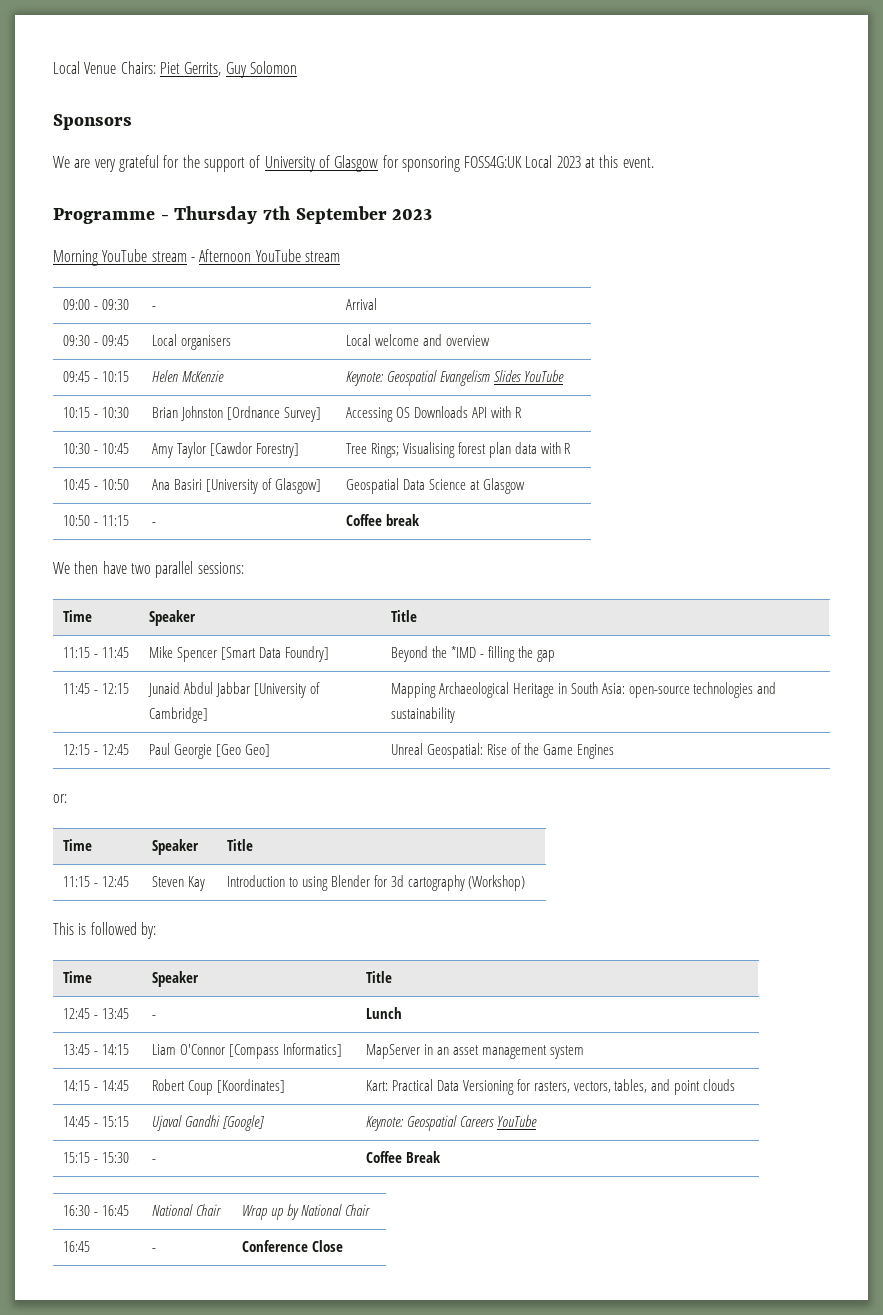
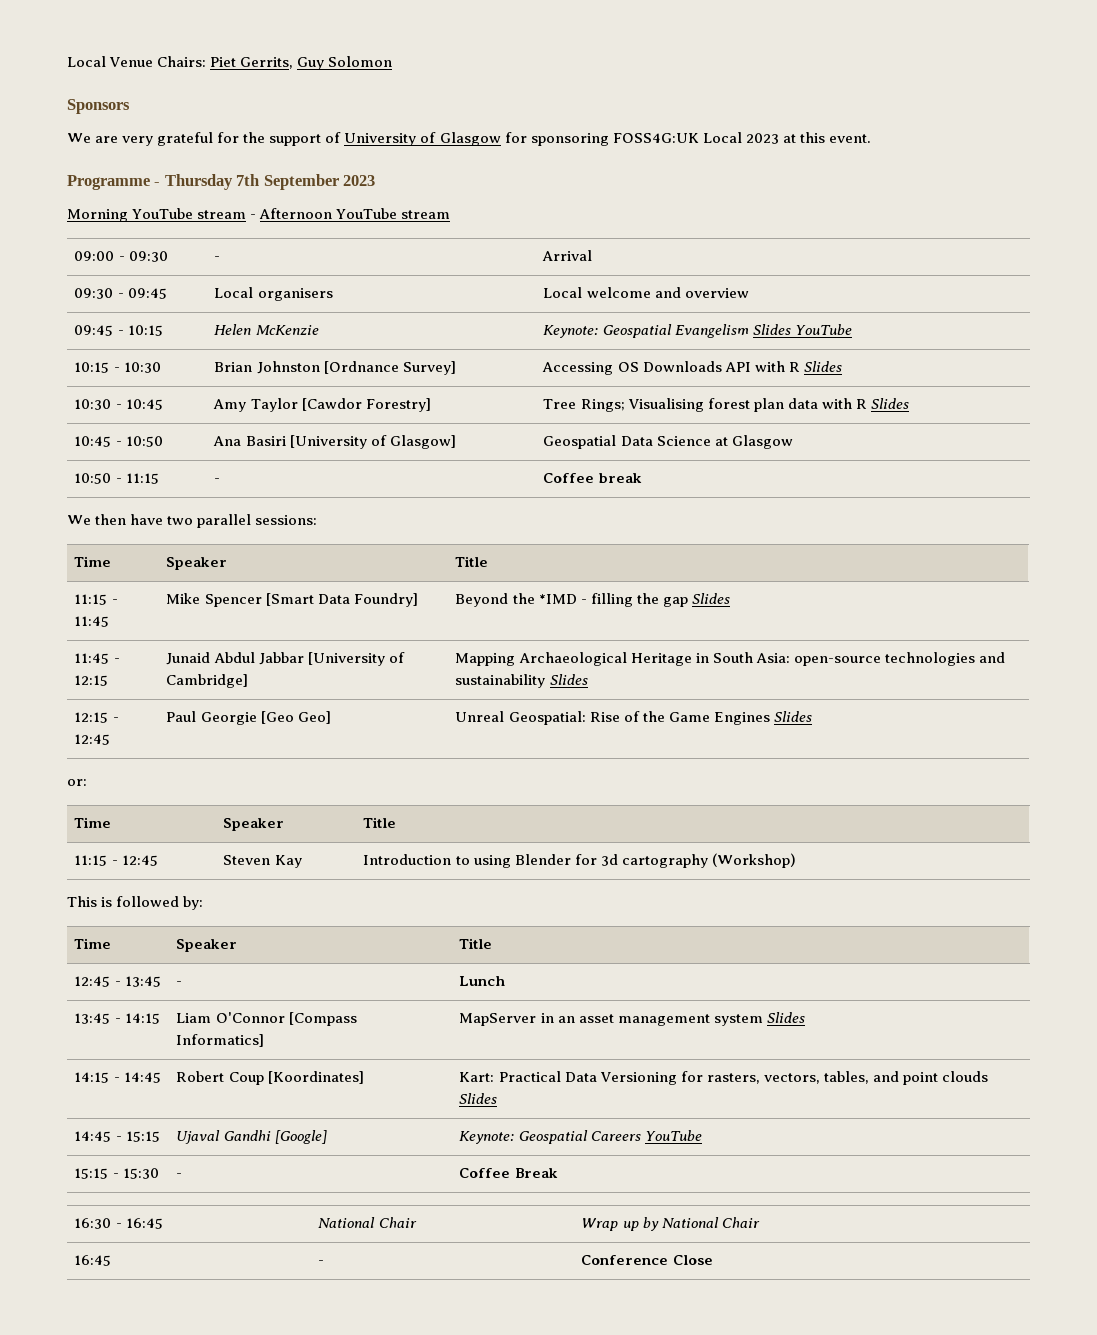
(522, 412) none -> [803,361,842,372] Slides
(572, 448) none -> [870,398,909,409] Slides
(555, 656) none -> [691,593,730,604] Slides
(456, 715) none -> [549,674,588,685] Slides
(614, 751) none -> [773,711,812,722] Slides
(584, 1052) none -> [766,1012,805,1023] Slides
(736, 1085) none -> [459,1093,498,1104] Slides

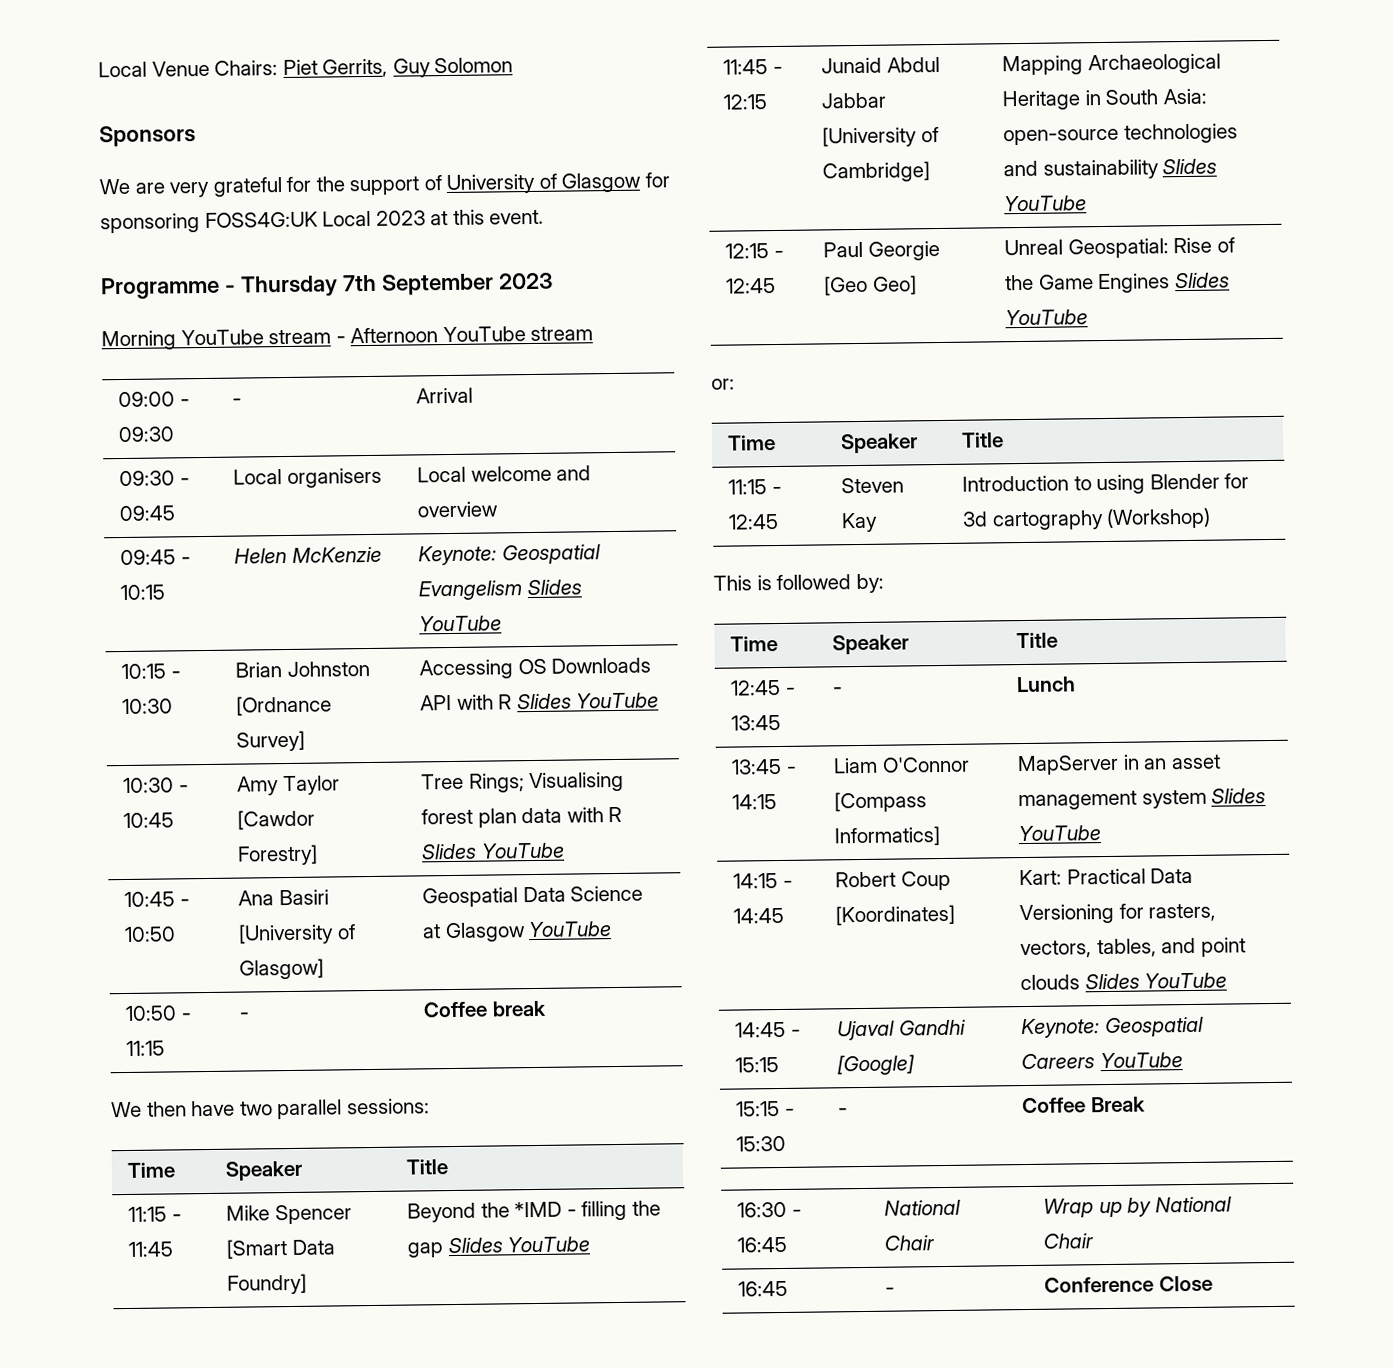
(842, 366) none -> [576,692,660,709] YouTube
(909, 403) none -> [480,842,565,859] YouTube
(793, 442) none -> [528,921,613,938] YouTube
(730, 598) none -> [507,1236,591,1253] YouTube
(588, 679) none -> [1004,195,1088,212] YouTube
(812, 716) none -> [1005,309,1089,326] YouTube
(805, 1017) none -> [1018,825,1102,842] YouTube
(498, 1098) none -> [1144,972,1228,989] YouTube

